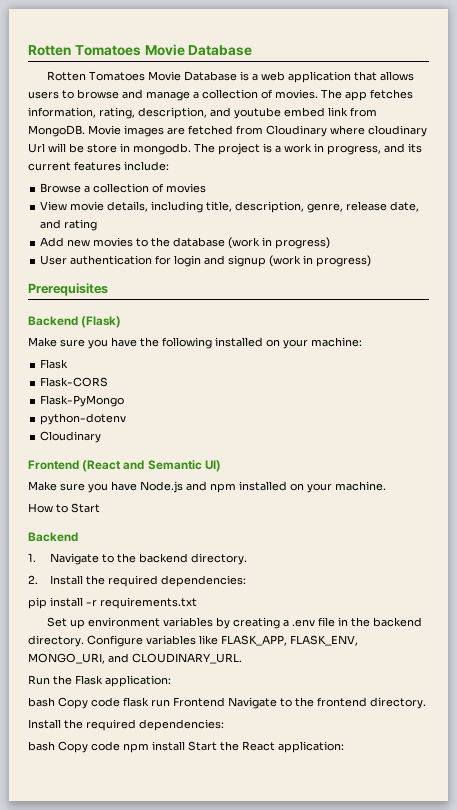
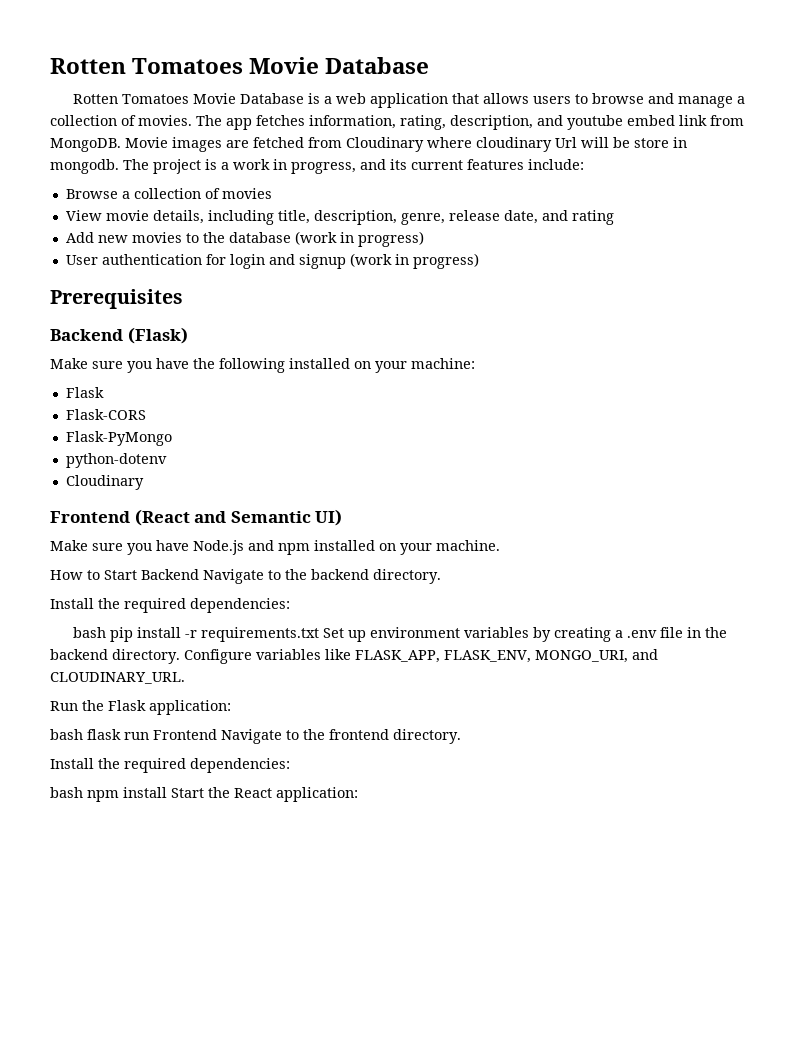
[28,532,78,542] [28,553,36,562] // Backend // 1. -> [141,569,199,580] Backend
[28,575,246,587] 2. Install the required dependencies: // -> [50,598,290,613] [72,627,106,638] Install the required dependencies: // bash
(197, 603) // -> (319, 634) none
[58,697,120,709] Copy code -> (83, 734) none
[58,741,120,753] Copy code -> (83, 792) none

